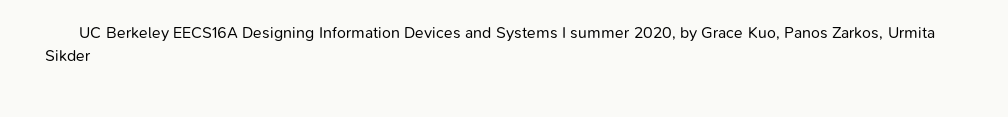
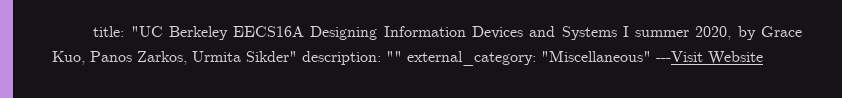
[79,27,102,39] UC -> [93,26,163,37] title: "UC
[45,50,91,62] Sikder -> [246,50,763,66] Sikder" description: "" external_category: "Miscellaneous" ---Visit Website

